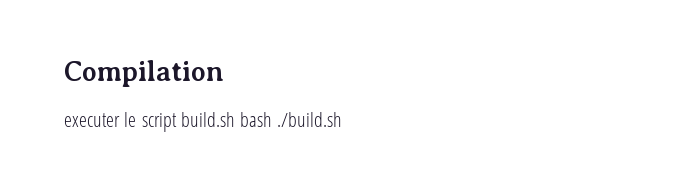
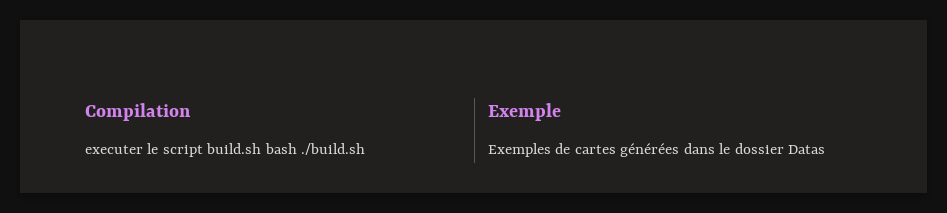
(343, 119) none -> [488,103,561,121] [488,143,826,157] // Exemple // Exemples de cartes générées dans le dossier Datas

